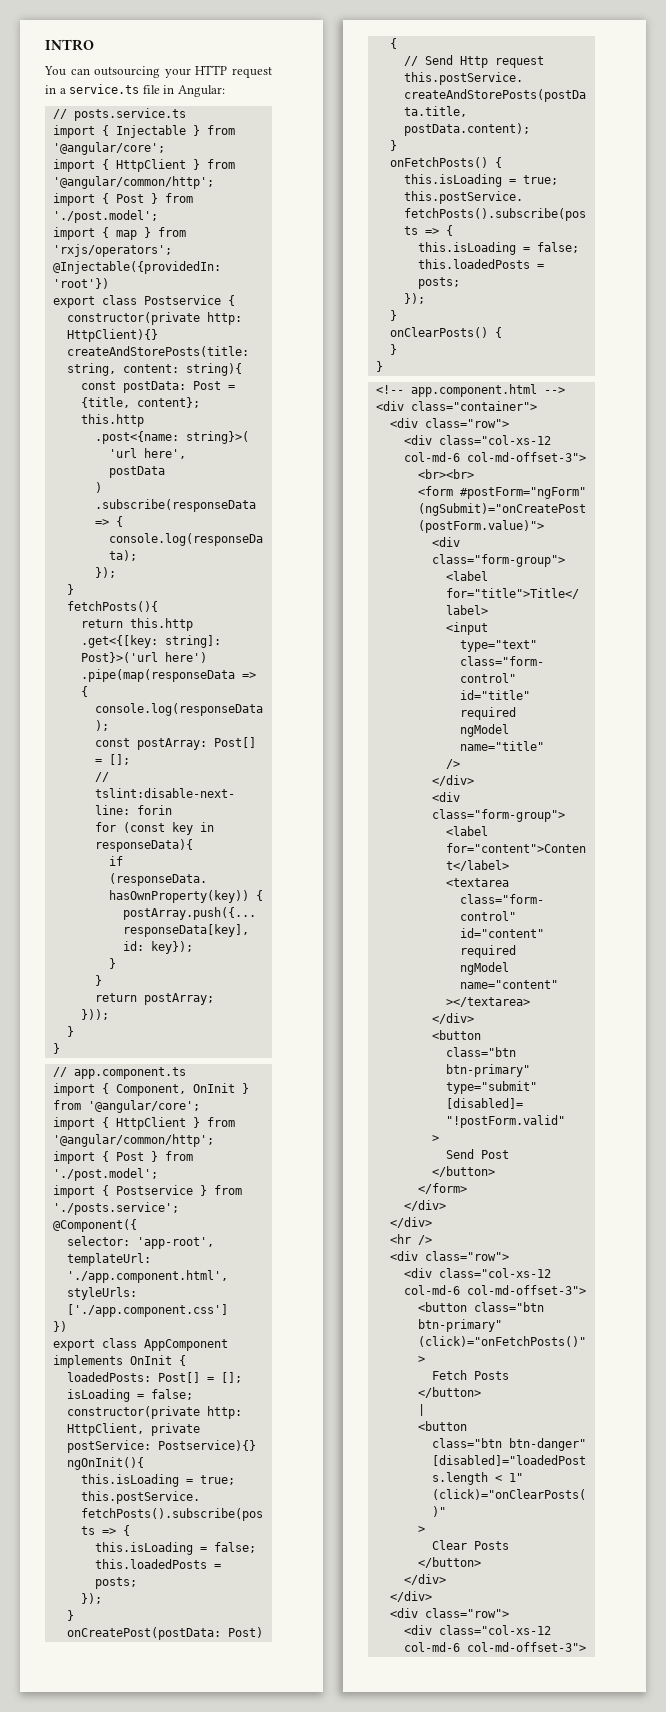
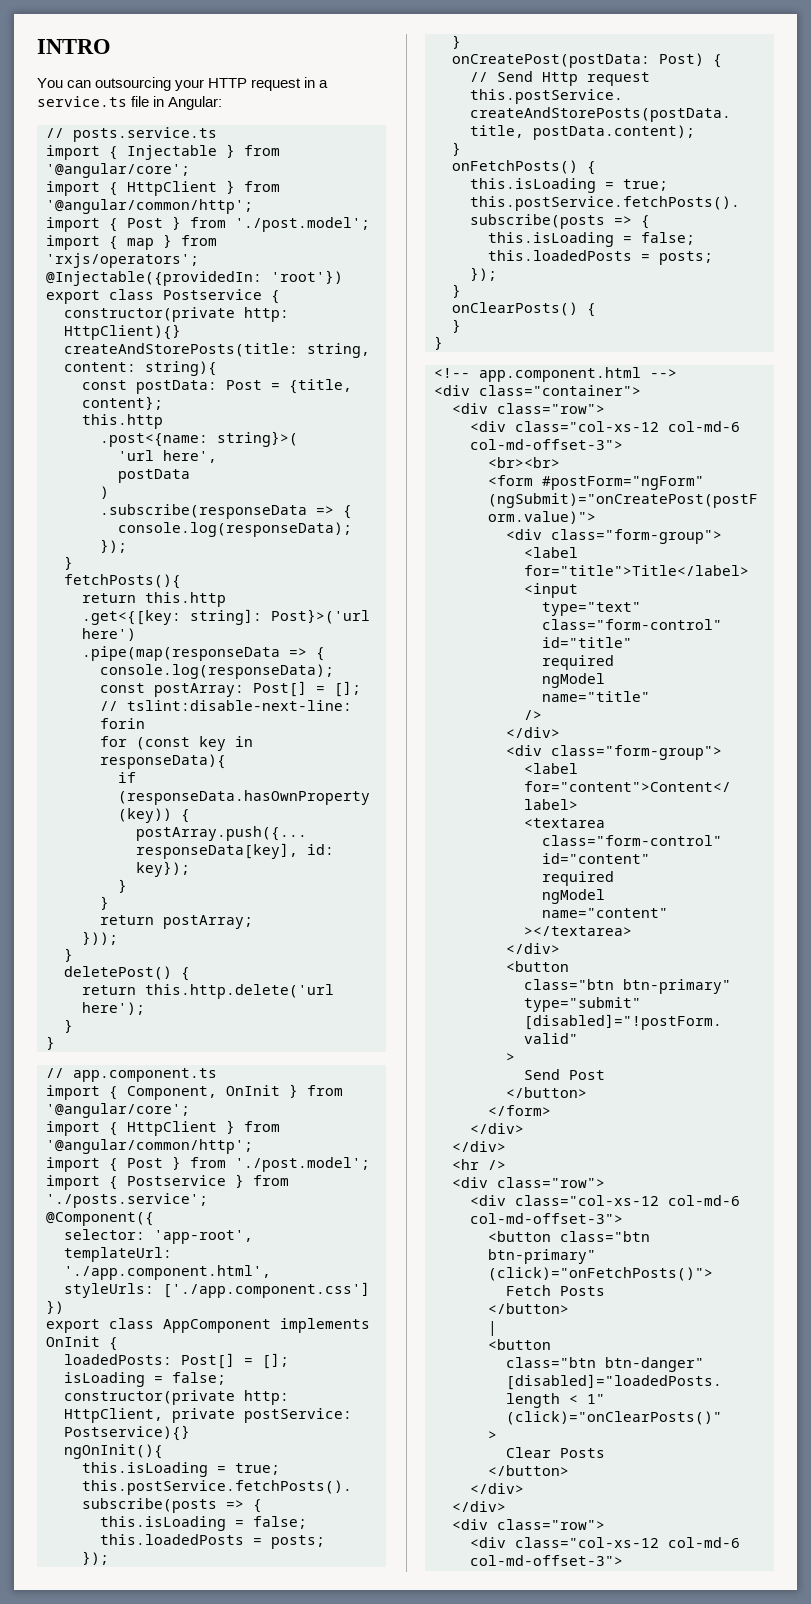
(74, 1031) none -> [64,966,190,981] [82,984,334,999] [82,1002,145,1015] [64,1019,73,1033] // deletePost() { // return this.http.delete('url here'); // }

